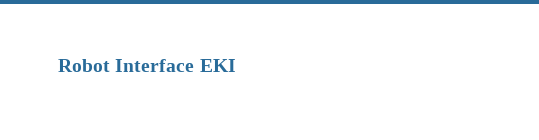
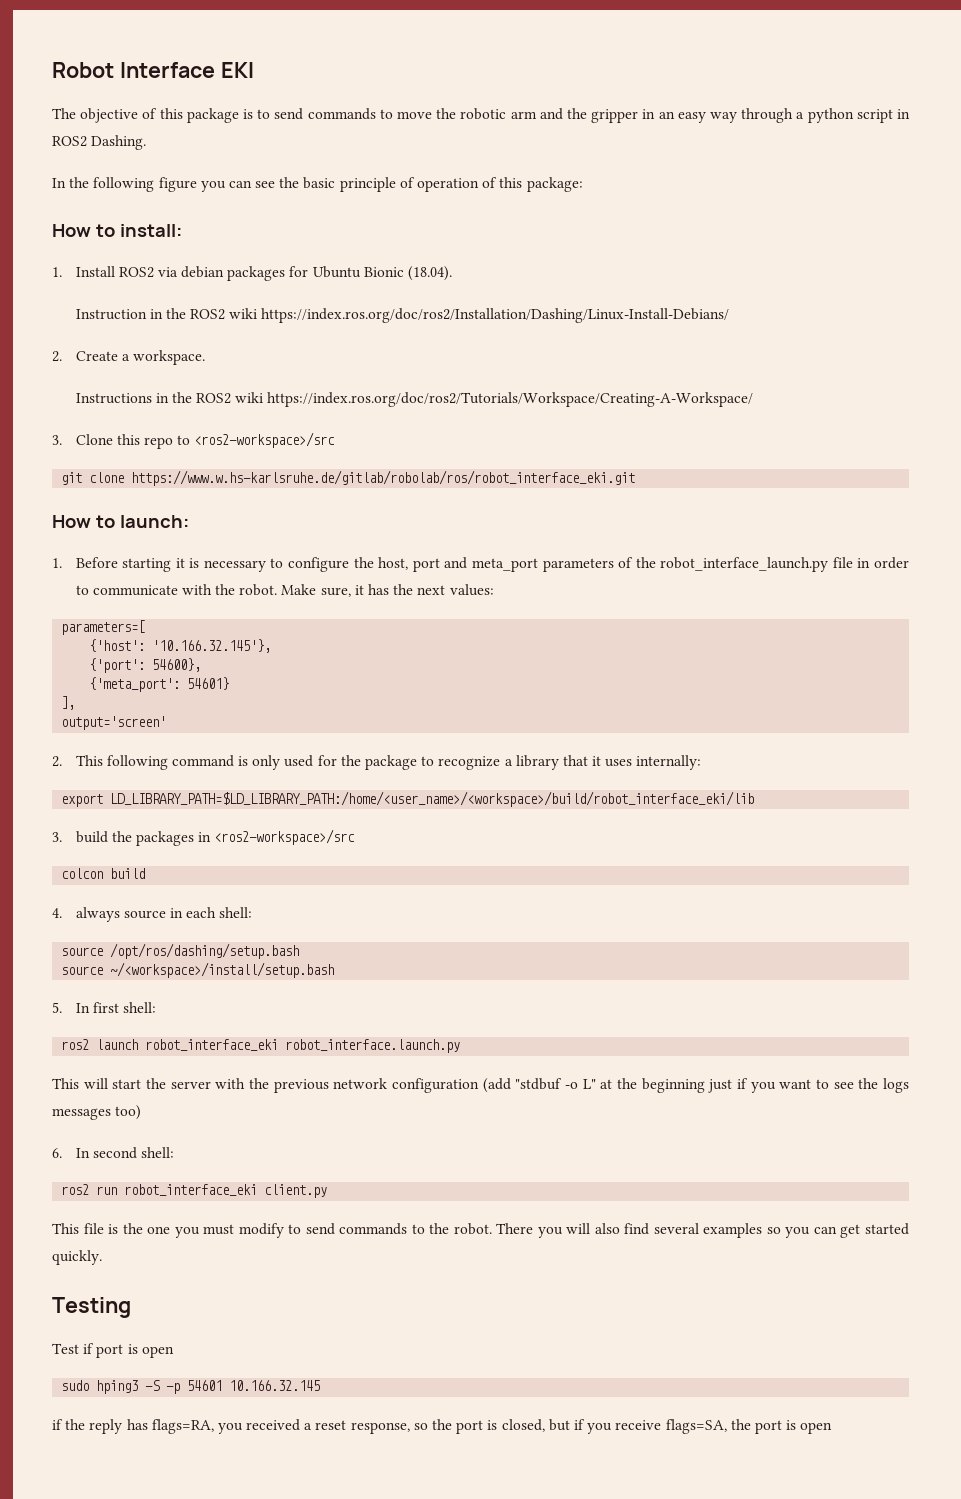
(236, 65) none -> [52,108,911,123] [52,135,147,150] [52,177,583,192] [52,224,182,237] [52,266,453,281] [75,308,730,323] [52,350,205,365] [75,392,754,407] [52,432,336,449] [61,470,636,486] [52,515,189,528] [52,557,909,572] [75,584,494,597] [61,620,146,635] [89,639,272,653] [89,658,202,673] [89,677,230,692] [61,696,76,710] [61,716,167,730] [52,755,702,770] [61,791,755,807] [52,829,356,846] [61,868,146,879] [52,907,253,922] [61,943,300,959] [61,962,335,978] [52,1002,156,1013] [61,1039,461,1053] [52,1078,909,1093] [52,1105,142,1120] [52,1147,174,1159] [61,1184,328,1198] [52,1223,909,1238] [52,1250,102,1265] [52,1297,131,1318] [52,1343,174,1358] [61,1380,321,1394] [52,1419,833,1434] // The objective of this package is to send commands to move the robotic arm and the gripper in an easy way through a python script in ROS2 Dashing. // In the following figure you can see the basic principle of operation of this package: // How to install: // 1. Install ROS2 via debian packages for Ubuntu Bionic (18.04). // Instruction in the ROS2 wiki https://index.ros.org/doc/ros2/Installation/Dashing/Linux-Install-Debians/ // 2. Create a workspace. // Instructions in the ROS2 wiki https://index.ros.org/doc/ros2/Tutorials/Workspace/Creating-A-Workspace/ // 3. Clone this repo to <ros2-workspace>/src // git clone https://www.w.hs-karlsruhe.de/gitlab/robolab/ros/robot_interface_eki.git // How to launch: // 1. Before starting it is necessary to configure the host, port and meta_port parameters of the robot_interface_launch.py file in order to communicate with the robot. Make sure, it has the next values: // parameters=[ // {'host': '10.166.32.145'}, // {'port': 54600}, // {'meta_port': 54601} // ], // output='screen' // 2. This following command is only used for the package to recognize a library that it uses internally: // export LD_LIBRARY_PATH=$LD_LIBRARY_PATH:/home/<user_name>/<workspace>/build/robot_interface_eki/lib // 3. build the packages in <ros2-workspace>/src // colcon build // 4. always source in each shell: // source /opt/ros/dashing/setup.bash // source ~/<workspace>/install/setup.bash // 5. In first shell: // ros2 launch robot_interface_eki robot_interface.launch.py // This will start the server with the previous network configuration (add "stdbuf -o L" at the beginning just if you want to see the logs messages too) // 6. In second shell: // ros2 run robot_interface_eki client.py // This file is the one you must modify to send commands to the robot. There you will also find several examples so you can get started quickly. // Testing // Test if port is open // sudo hping3 -S -p 54601 10.166.32.145 // if the reply has flags=RA, you received a reset response, so the port is closed, but if you receive flags=SA, the port is open

